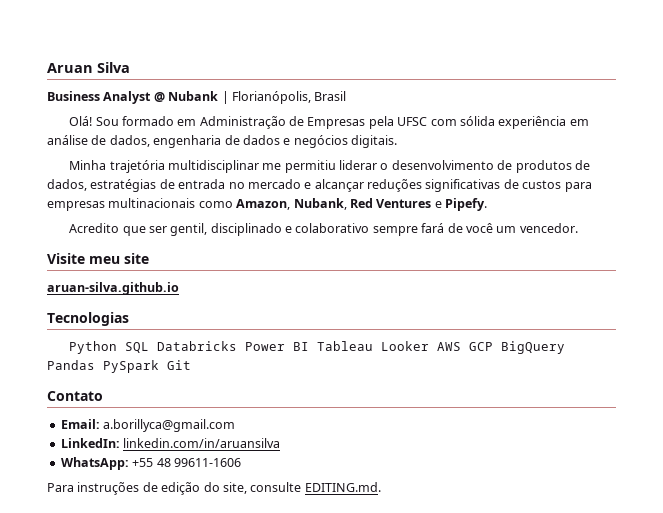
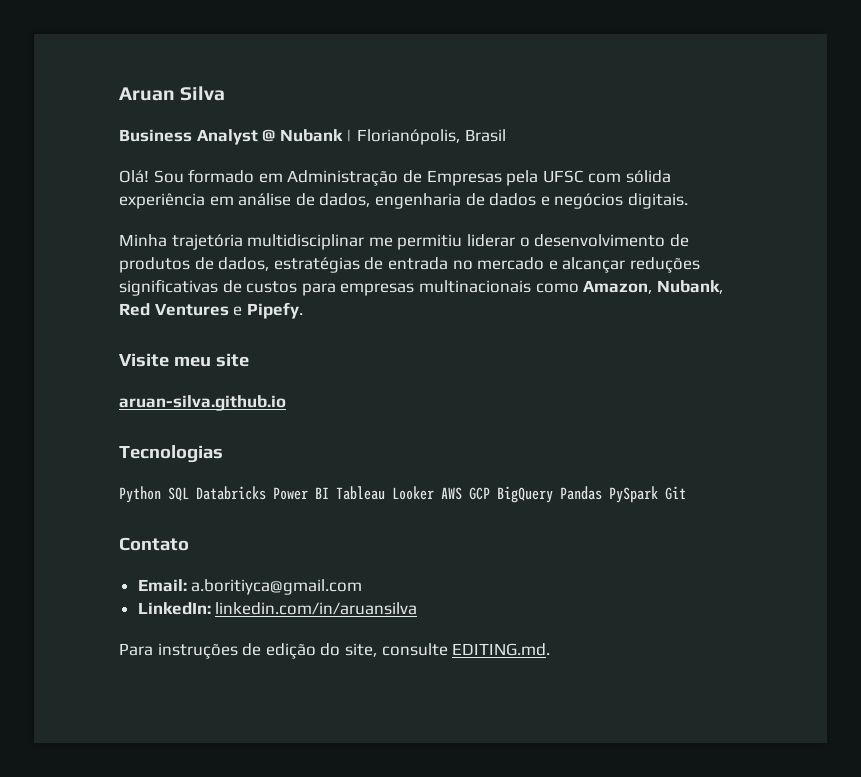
[69,223,578,236] // Acredito que ser gentil, disciplinado e colaborativo sempre fará de você um vencedor. -> (303, 310) none
[103,419,236,432] a.borillyca@gmail.com -> [191,579,363,595] a.boritiyca@gmail.com
[60,457,241,470] // WhatsApp: +55 48 99611-1606 -> (418, 608) none

